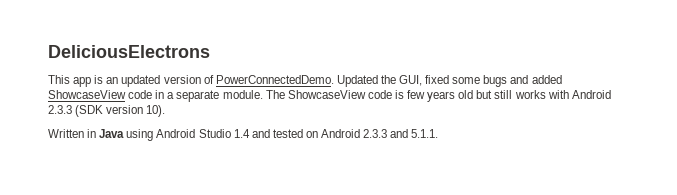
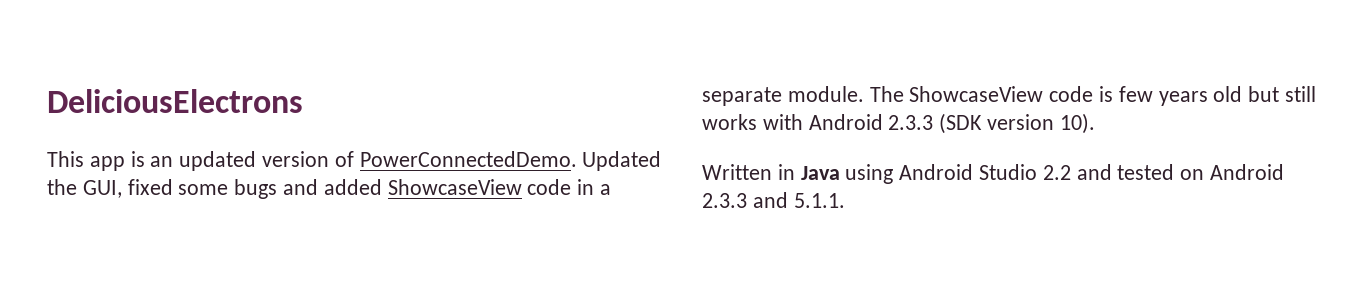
[233,129,250,138] 1.4 -> [1042,165,1071,180] 2.2

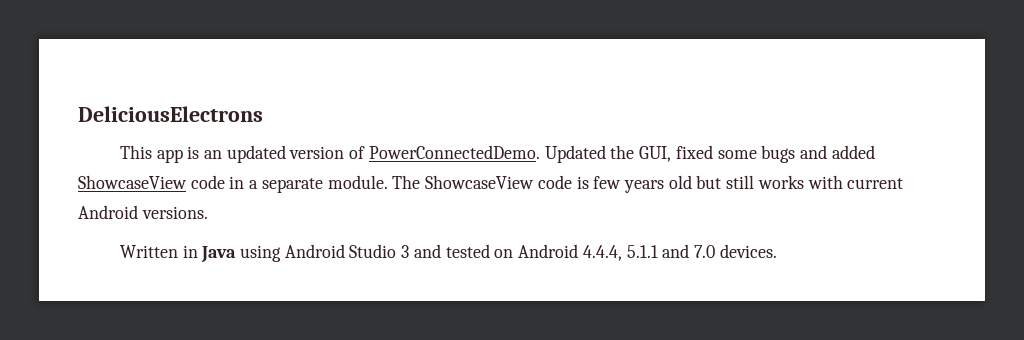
[808,113,1095,134] Android 2.3.3 (SDK version 10). -> [847,178,904,189] [78,205,208,219] current Android versions.
[1042,165,1071,180] 2.2 -> [401,245,410,258] 3
[702,192,845,208] 2.3.3 and 5.1.1. -> [582,244,777,261] 4.4.4, 5.1.1 and 7.0 devices.

